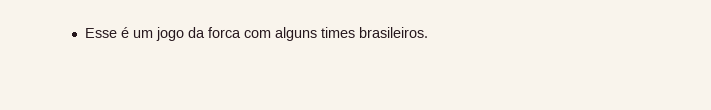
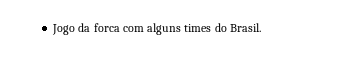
[84,27,184,41] Esse é um jogo -> [52,24,76,35] Jogo
[358,27,428,38] brasileiros. -> [214,23,261,32] do Brasil.

